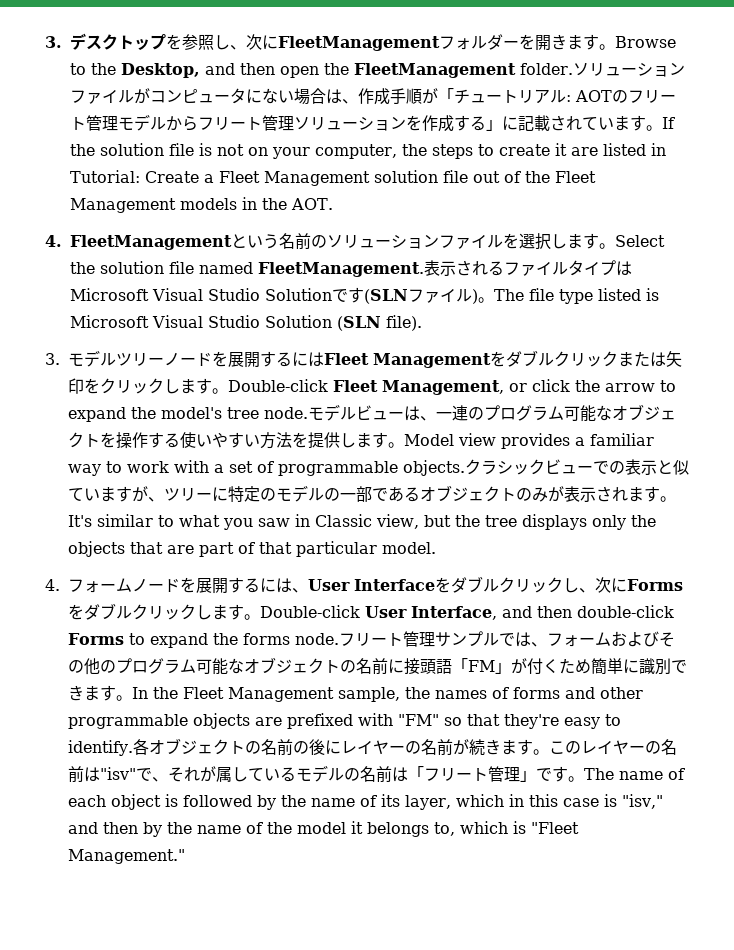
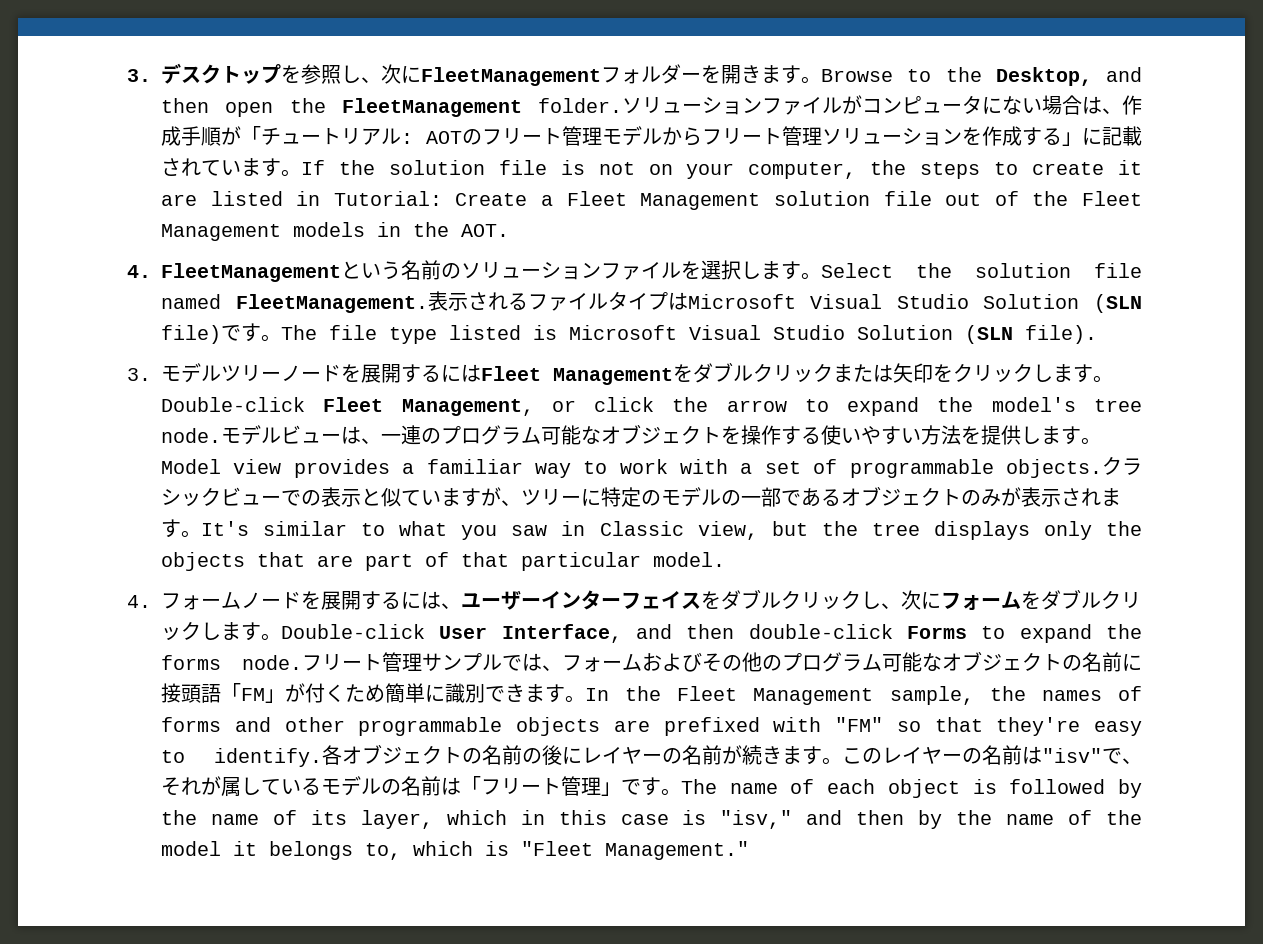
[332,287,478,304] です(SLNファイル) -> [1094,294,1142,313] [161,323,261,344] (SLN file)です
[308,579,435,591] User Interface -> [461,590,701,610] ユーザーインターフェイス
[627,579,683,591] Forms -> [941,591,1021,610] フォーム

